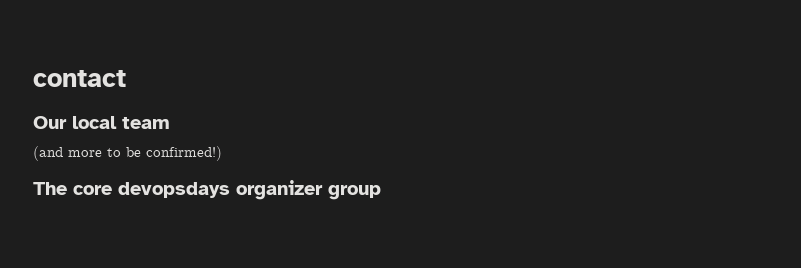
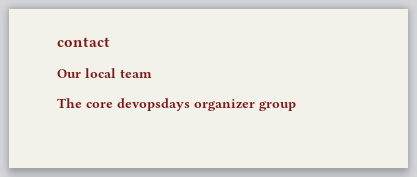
[33,146,222,161] // (and more to be confirmed!) -> (152, 73) none

